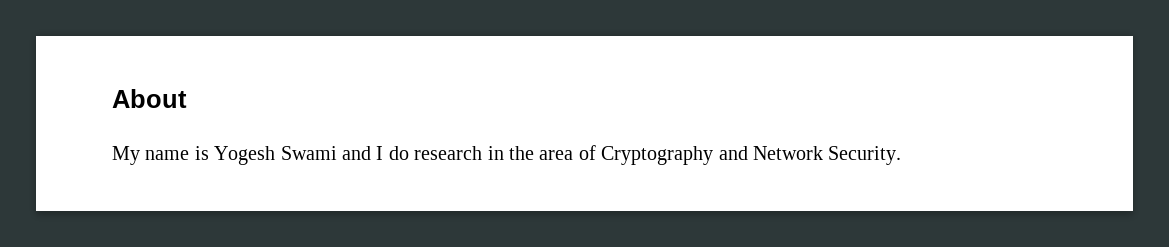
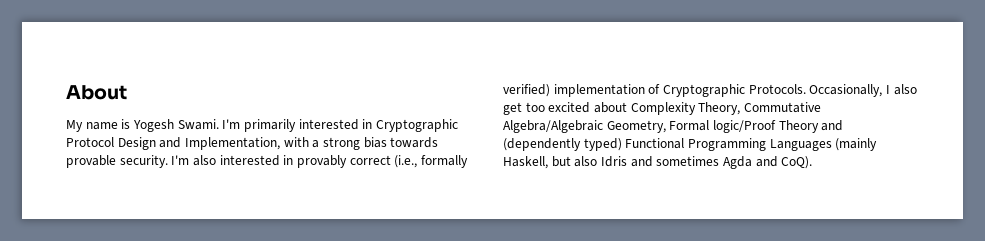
[280,145,902,165] Swami and I do research in the area of Cryptography and Network Security. -> [177,119,458,132] [66,137,439,150] [66,155,468,168] [503,84,917,97] [503,102,821,115] [503,120,844,133] [503,138,878,151] [503,156,813,169] Swami. I'm primarily interested in Cryptographic Protocol Design and Implementation, with a strong bias towards provable security. I'm also interested in provably correct (i.e., formally verified) implementation of Cryptographic Protocols. Occasionally, I also get too excited about Complexity Theory, Commutative Algebra/Algebraic Geometry, Formal logic/Proof Theory and (dependently typed) Functional Programming Languages (mainly Haskell, but also Idris and sometimes Agda and CoQ).

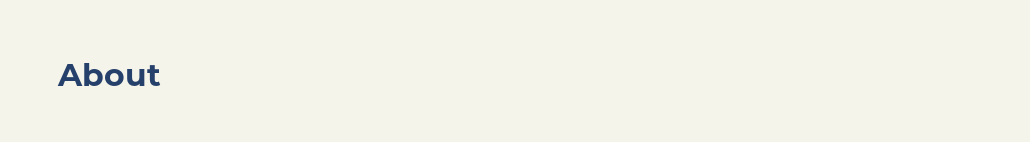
[66,119,458,132] [66,137,439,150] [66,155,468,168] [503,84,917,97] [503,102,821,115] [503,120,844,133] [503,138,878,151] [503,156,813,169] // My name is Yogesh Swami. I'm primarily interested in Cryptographic Protocol Design and Implementation, with a strong bias towards provable security. I'm also interested in provably correct (i.e., formally verified) implementation of Cryptographic Protocols. Occasionally, I also get too excited about Complexity Theory, Commutative Algebra/Algebraic Geometry, Formal logic/Proof Theory and (dependently typed) Functional Programming Languages (mainly Haskell, but also Idris and sometimes Agda and CoQ). -> (161, 74) none

